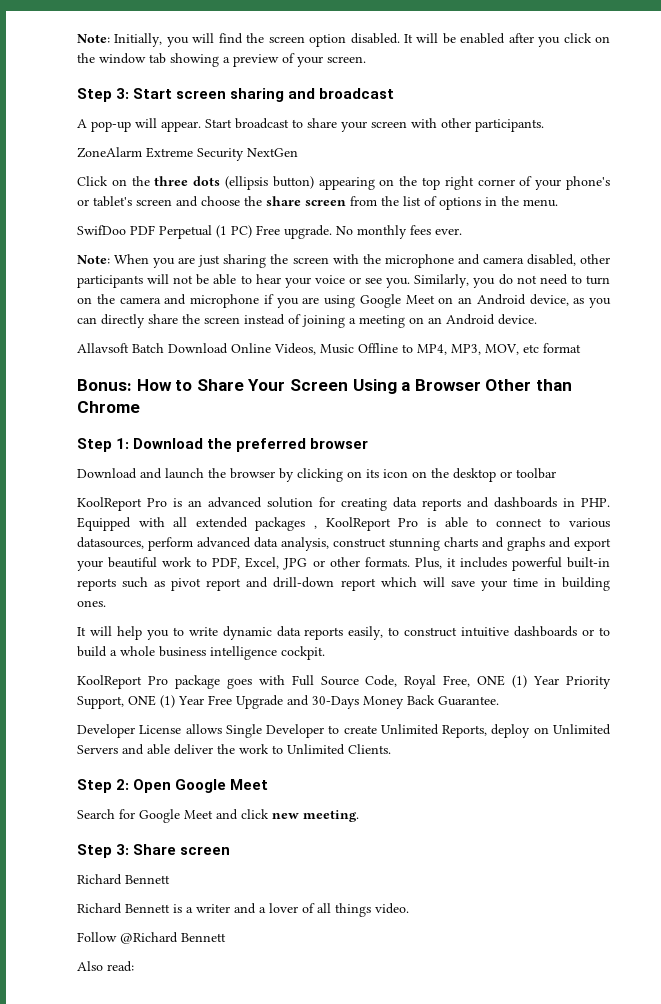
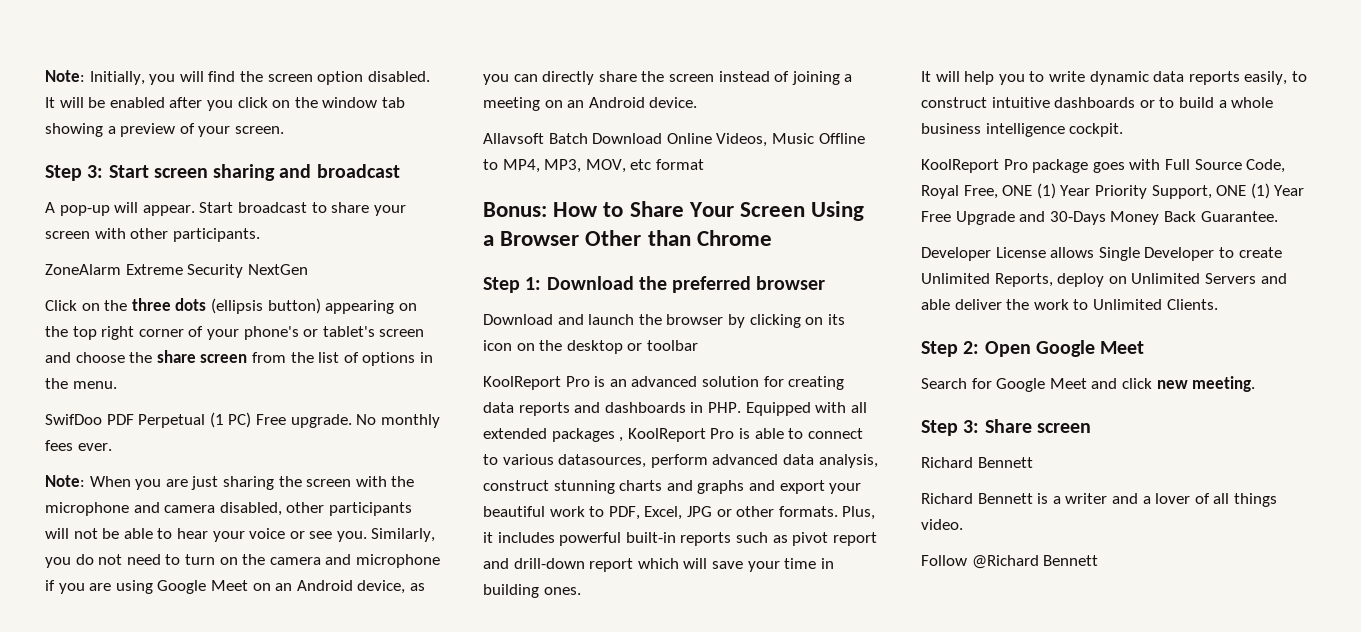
[77,961,134,972] // Also read: -> (1099, 560) none

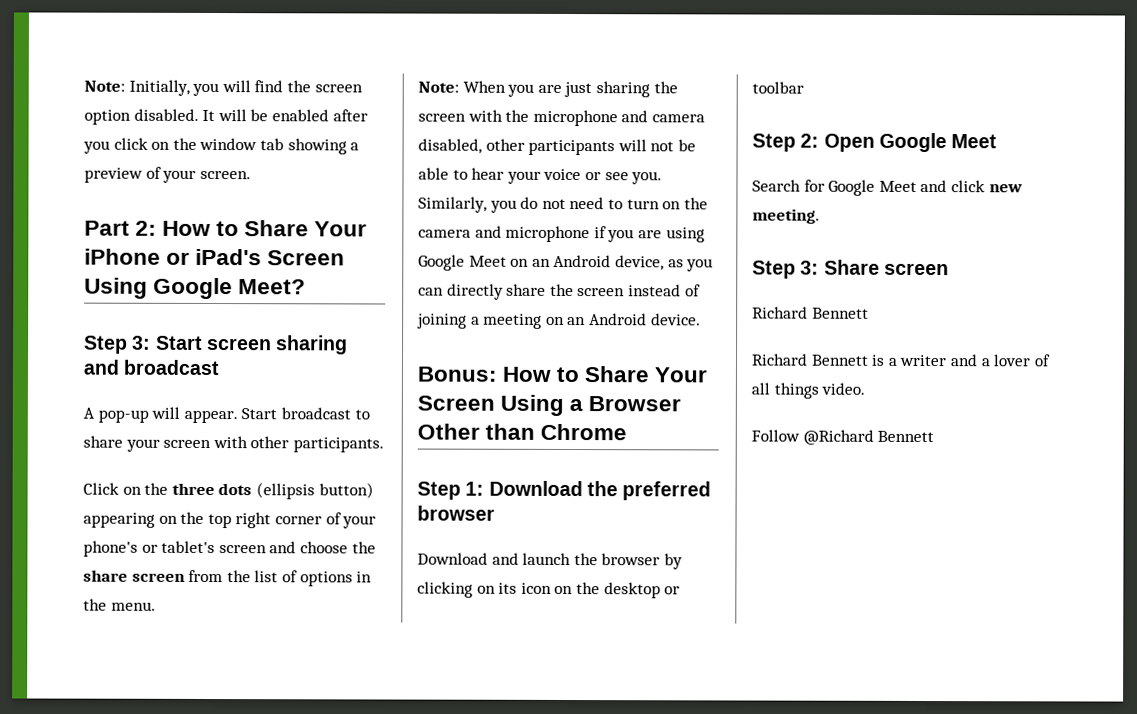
(284, 130) none -> [84,220,368,237] [84,248,346,266] [84,277,307,300] // Part 2: How to Share Your iPhone or iPad's Screen Using Google Meet?
[45,264,308,278] // ZoneAlarm Extreme Security NextGen -> (384, 445) none
[45,412,440,428] [45,440,112,451] // SwifDoo PDF Perpetual (1 PC) Free upgrade. No monthly fees ever. -> (156, 606) none
[483,133,865,147] [483,159,704,173] // Allavsoft Batch Download Online Videos, Music Offline to MP4, MP3, MOV, etc format -> (701, 319) none
[483,376,845,390] [483,402,867,416] [483,428,863,442] [483,454,878,468] [483,480,862,494] [483,506,876,520] [483,532,877,546] [483,558,834,572] [483,584,581,598] [921,71,1307,85] [921,97,1274,108] [921,123,1124,137] [921,159,1286,173] [921,183,1305,199] [921,211,1278,225] [921,247,1282,261] [921,273,1287,287] [921,299,1218,310] // KoolReport Pro is an advanced solution for creating data reports and dashboards in PHP. Equipped with all extended packages , KoolReport Pro is able to connect to various datasources, perform advanced data analysis, construct stunning charts and graphs and export your beautiful work to PDF, Excel, JPG or other formats. Plus, it includes powerful built-in reports such as pivot report and drill-down report which will save your time in building ones. // It will help you to write dynamic data reports easily, to construct intuitive dashboards or to build a whole business intelligence cockpit. // KoolReport Pro package goes with Full Source Code, Royal Free, ONE (1) Year Priority Support, ONE (1) Year Free Upgrade and 30-Days Money Back Guarantee. // Developer License allows Single Developer to create Unlimited Reports, deploy on Unlimited Servers and able deliver the work to Unlimited Clients. -> (804, 87) none

